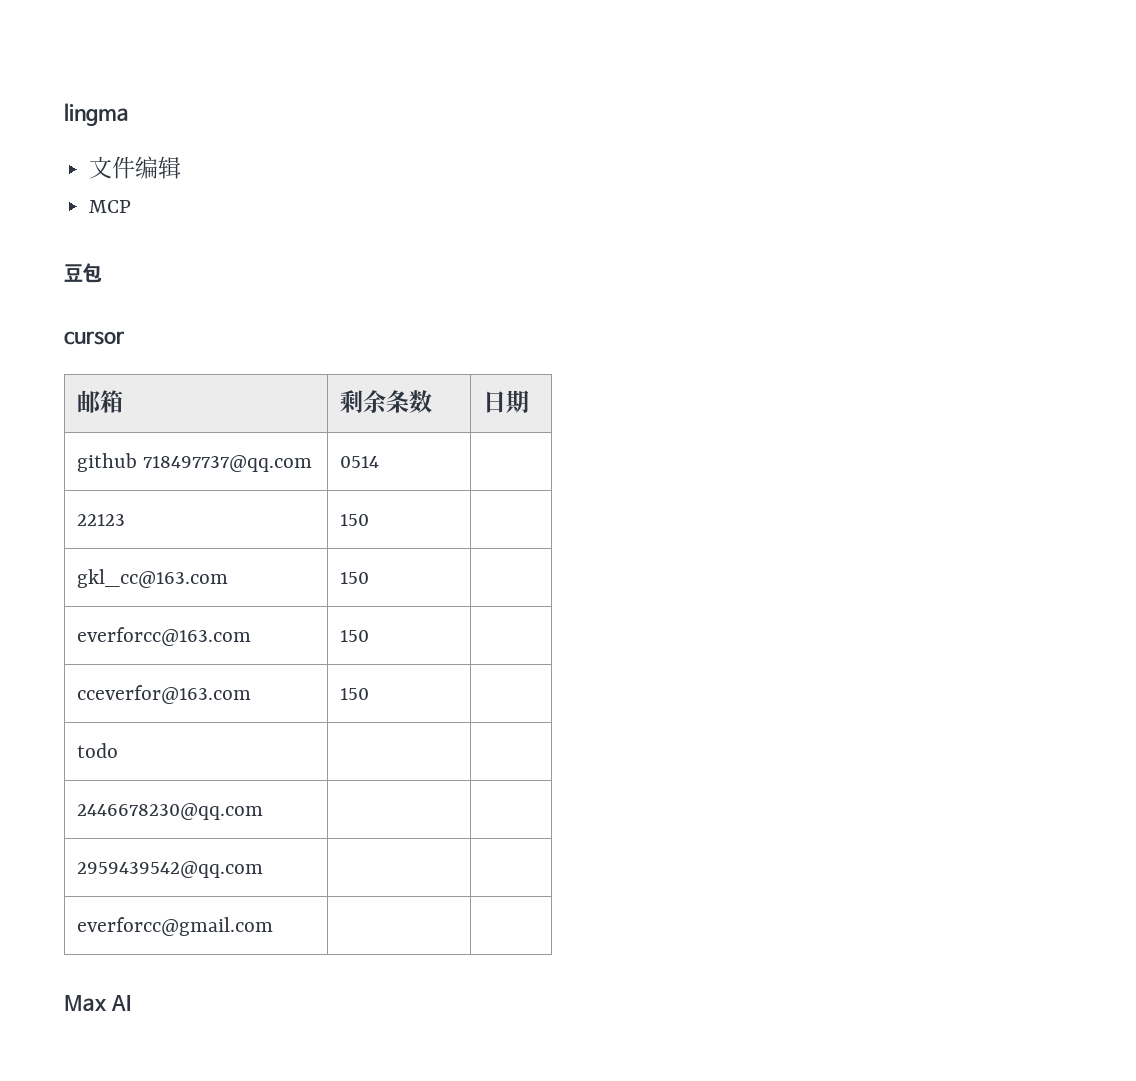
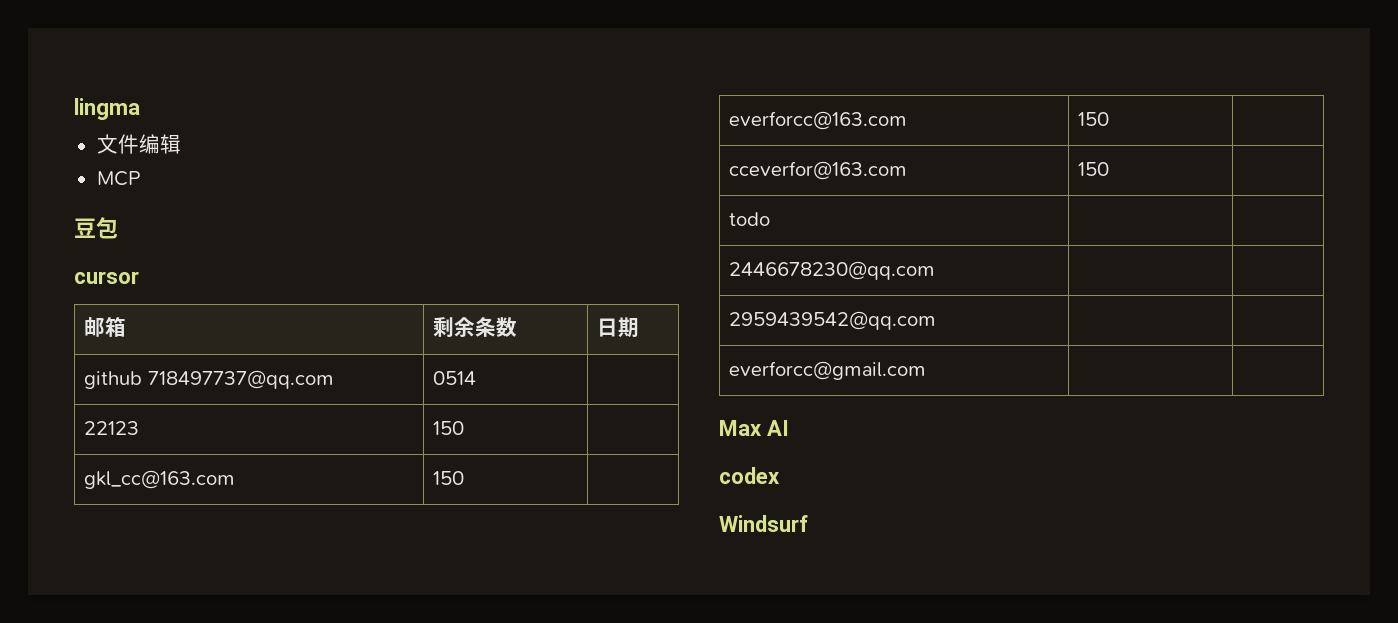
(131, 1003) none -> [719,467,780,484] [719,515,808,532] // codex // Windsurf

